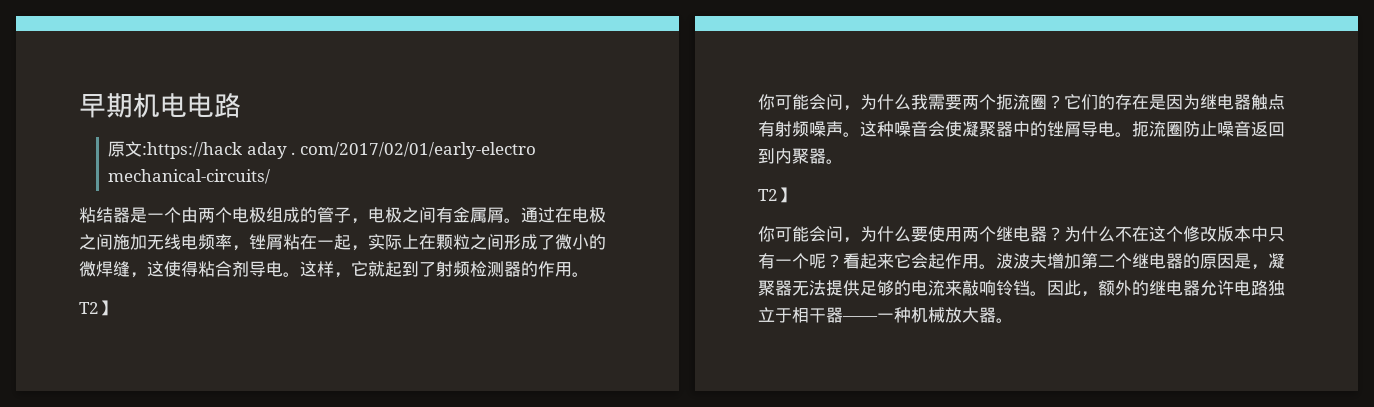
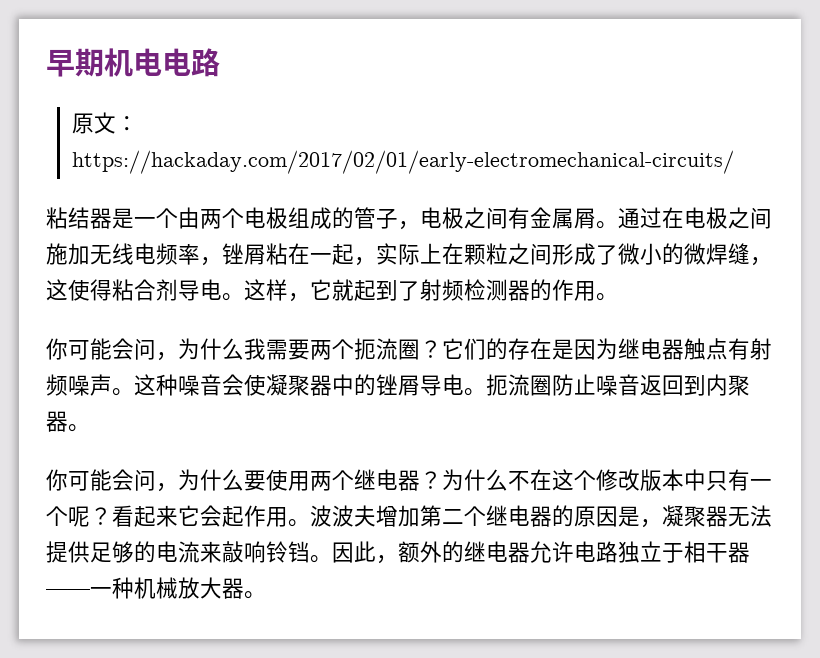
[142,142,536,159] [108,169,271,184] :https://hack aday . com/2017/02/01/early-electro mechanical-circuits/ -> [116,116,139,131] [72,150,735,174] ：https://hackaday.com/2017/02/01/early-electromechanical-circuits/
[79,300,116,316] // T2】 -> (618, 297) none
[758,187,795,203] // T2】 -> (90, 428) none

